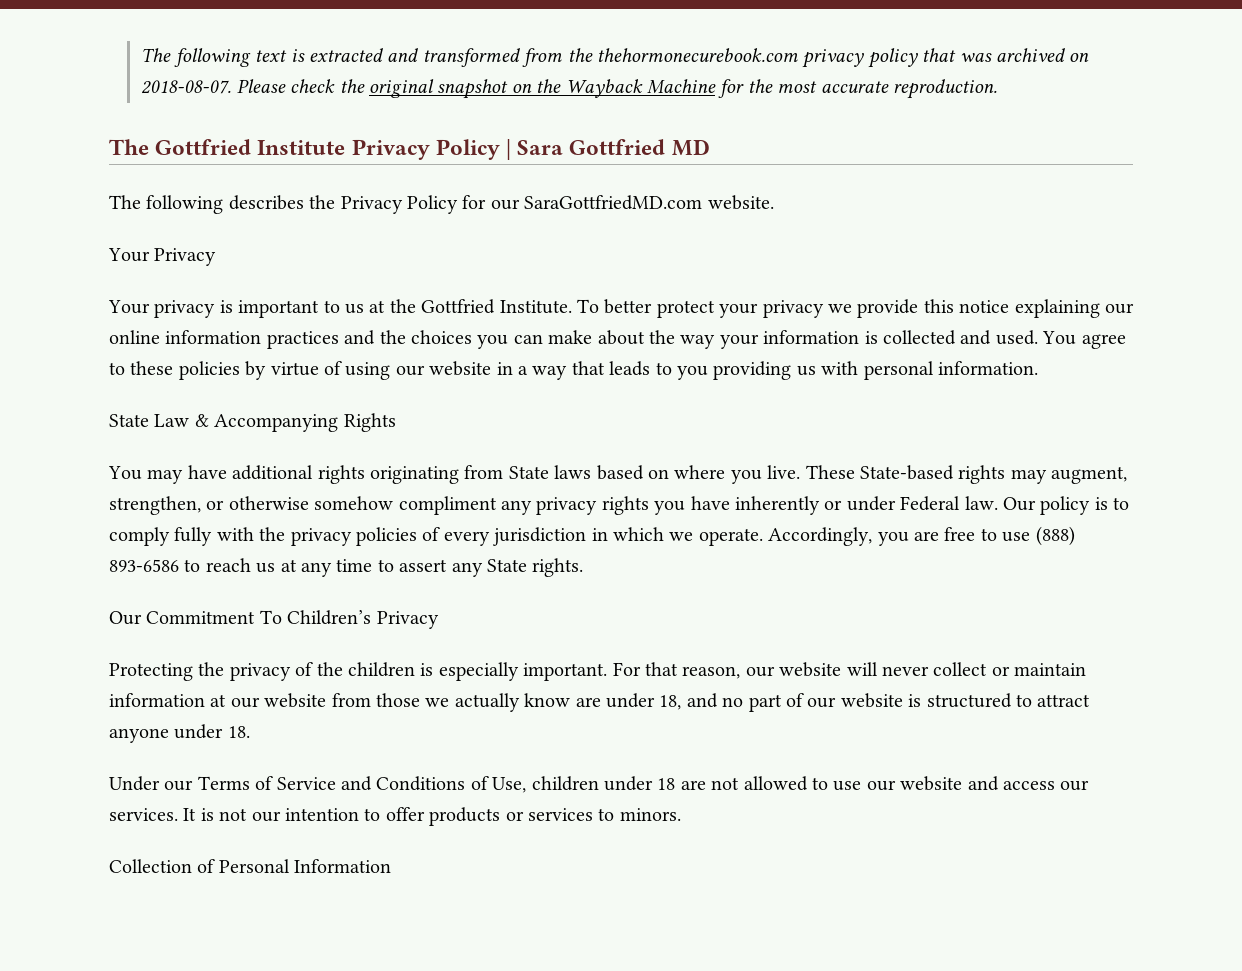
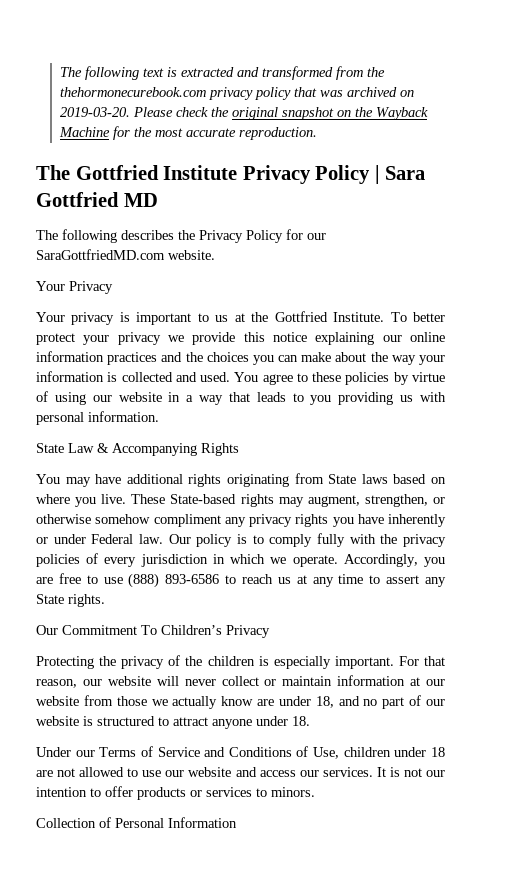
[141,80,232,94] 2018-08-07. -> [60,107,131,117] 2019-03-20.

